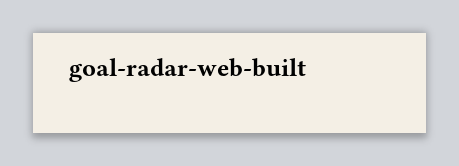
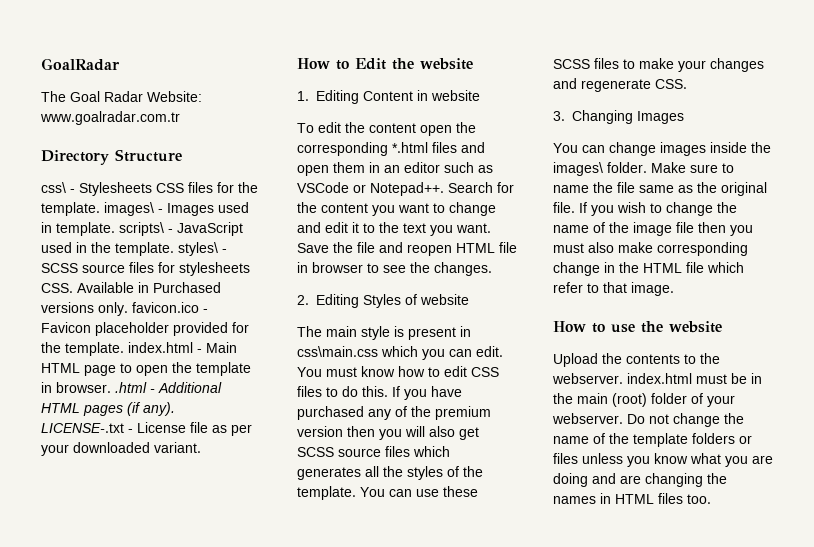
[69,58,306,82] goal-radar-web-built -> [41,58,120,71] [41,91,202,102] [40,111,180,125] [41,149,182,165] [41,182,258,196] [41,202,249,216] [41,222,243,236] [41,242,227,256] [41,262,250,276] [41,282,221,293] [41,302,208,316] [41,322,249,336] [41,342,237,356] [41,362,251,376] [41,382,222,393] [41,402,175,416] [41,422,252,436] [41,442,201,456] [297,58,473,70] [297,90,480,104] [297,122,476,136] [297,142,485,156] [297,162,493,176] [297,182,514,196] [297,202,496,216] [297,222,491,236] [297,242,517,256] [297,262,492,276] [297,294,469,308] [297,326,471,340] [297,346,503,360] [297,366,499,377] [297,386,462,400] [297,406,491,420] [297,426,479,440] [297,446,450,457] [297,466,483,480] [297,486,478,500] [553,58,764,72] [553,78,687,92] [553,110,684,124] [553,142,771,156] [553,162,734,176] [553,182,767,196] [553,202,737,216] [553,222,753,236] [553,242,748,256] [553,262,744,276] [553,282,674,296] [553,321,722,333] [553,353,720,367] [552,373,762,384] [553,393,735,407] [552,413,744,427] [553,433,752,447] [553,453,773,467] [553,473,727,487] [553,493,711,504] GoalRadar // The Goal Radar Website: www.goalradar.com.tr // Directory Structure // css\ - Stylesheets CSS files for the template. images\ - Images used in template. scripts\ - JavaScript used in the template. styles\ - SCSS source files for stylesheets CSS. Available in Purchased versions only. favicon.ico - Favicon placeholder provided for the template. index.html - Main HTML page to open the template in browser. .html - Additional HTML pages (if any). LICENSE-.txt - License file as per your downloaded variant. // How to Edit the website // 1. Editing Content in website // To edit the content open the corresponding *.html files and open them in an editor such as VSCode or Notepad++. Search for the content you want to change and edit it to the text you want. Save the file and reopen HTML file in browser to see the changes. // 2. Editing Styles of website // The main style is present in css\main.css which you can edit. You must know how to edit CSS files to do this. If you have purchased any of the premium version then you will also get SCSS source files which generates all the styles of the template. You can use these SCSS files to make your changes and regenerate CSS. // 3. Changing Images // You can change images inside the images\ folder. Make sure to name the file same as the original file. If you wish to change the name of the image file then you must also make corresponding change in the HTML file which refer to that image. // How to use the website // Upload the contents to the webserver. index.html must be in the main (root) folder of your webserver. Do not change the name of the template folders or files unless you know what you are doing and are changing the names in HTML files too.

